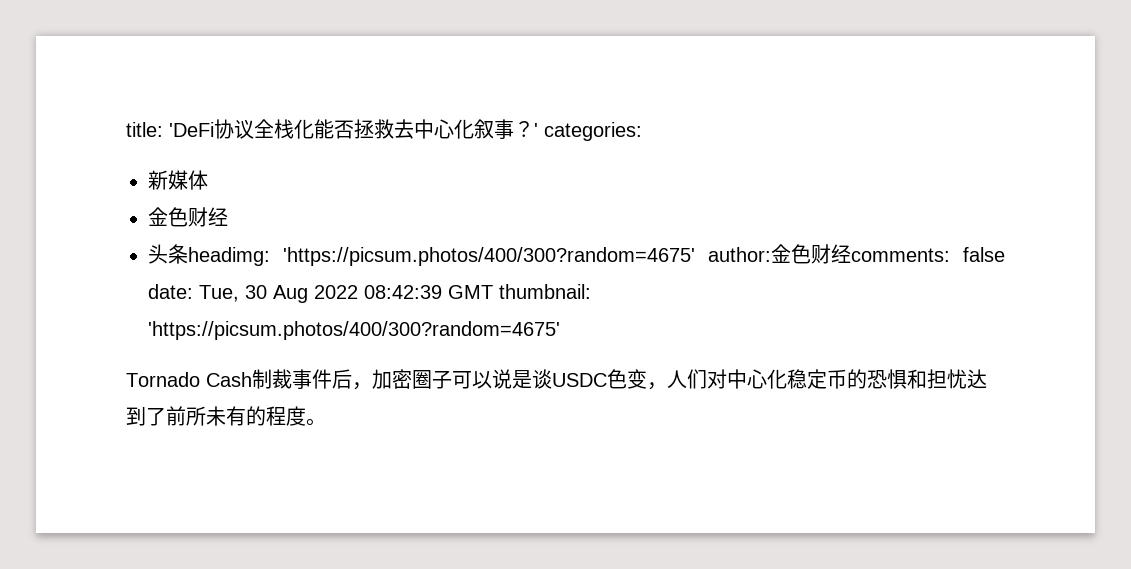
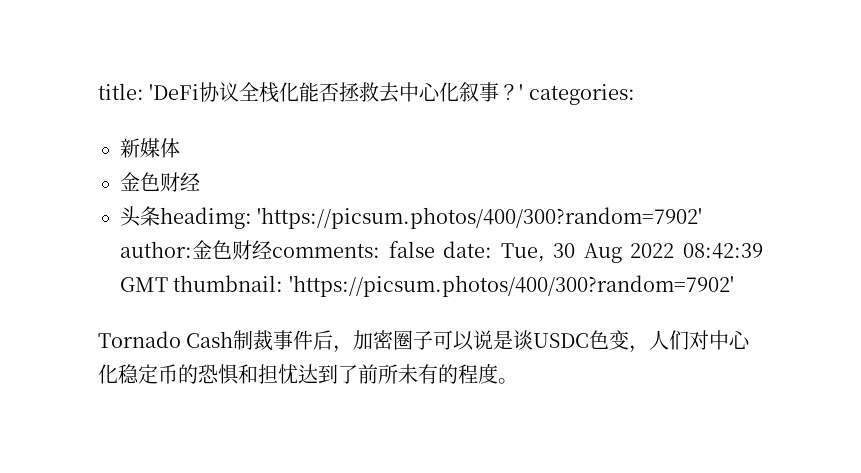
[283,247,695,266] 'https://picsum.photos/400/300?random=4675' -> [257,207,703,229] 'https://picsum.photos/400/300?random=7902'
[148,321,560,340] 'https://picsum.photos/400/300?random=4675' -> [288,275,734,297] 'https://picsum.photos/400/300?random=7902'

